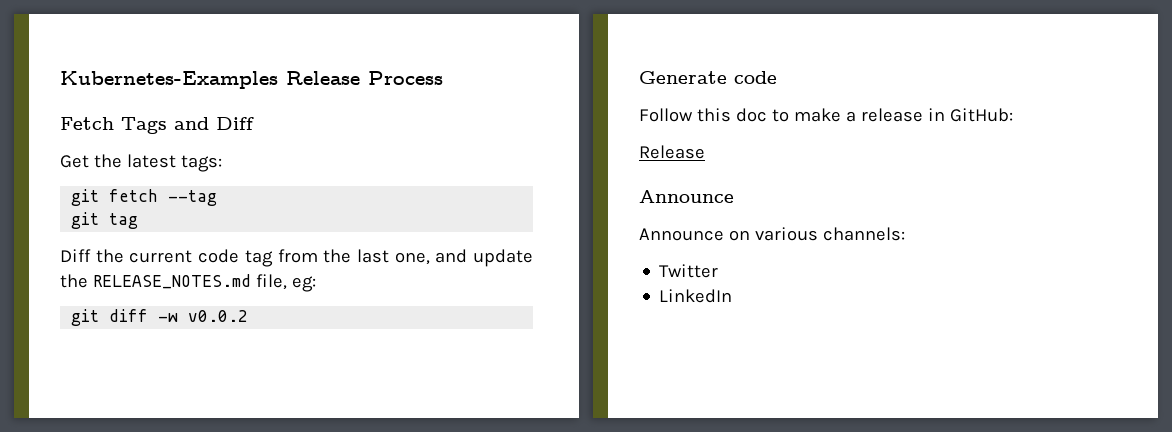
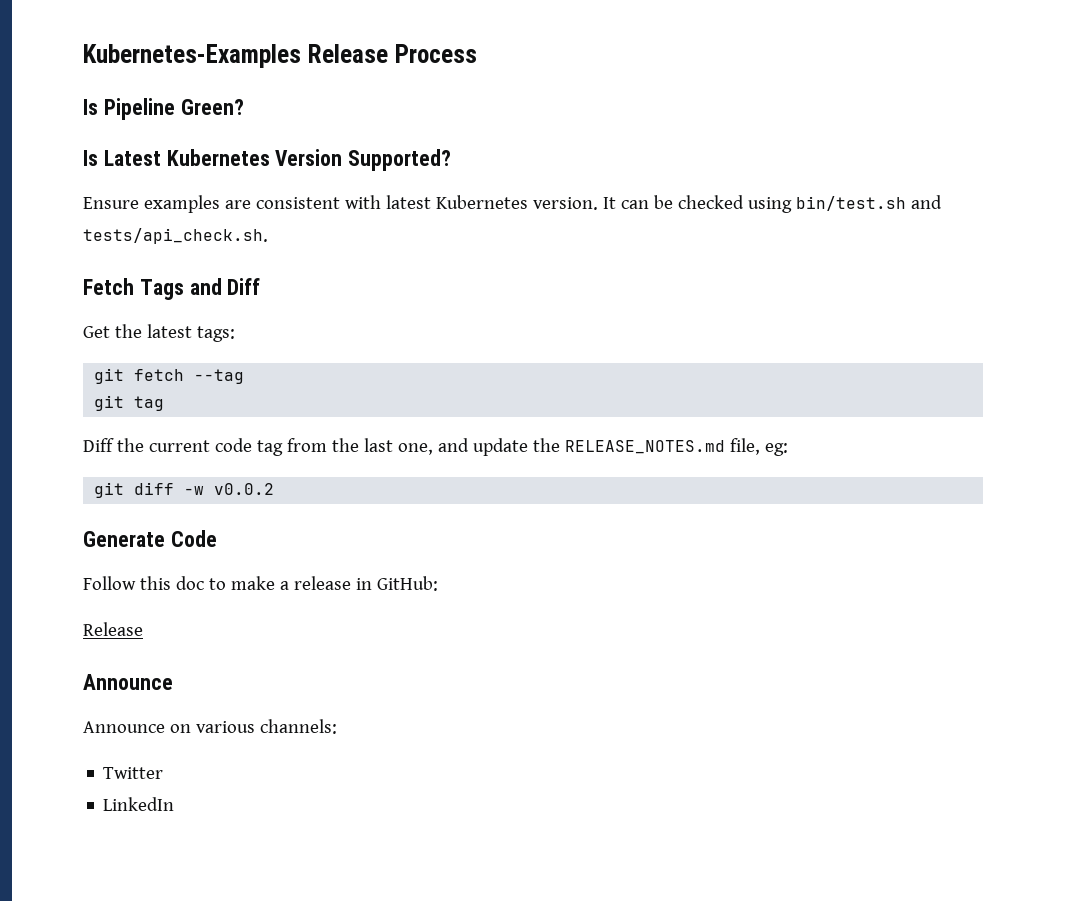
(443, 78) none -> [83,98,244,120] [83,149,452,171] [83,195,942,213] [83,228,268,244] // Is Pipeline Green? // Is Latest Kubernetes Version Supported? // Ensure examples are consistent with latest Kubernetes version. It can be checked using bin/test.sh and tests/api_check.sh.
[734,71,777,84] code -> [170,530,217,547] Code

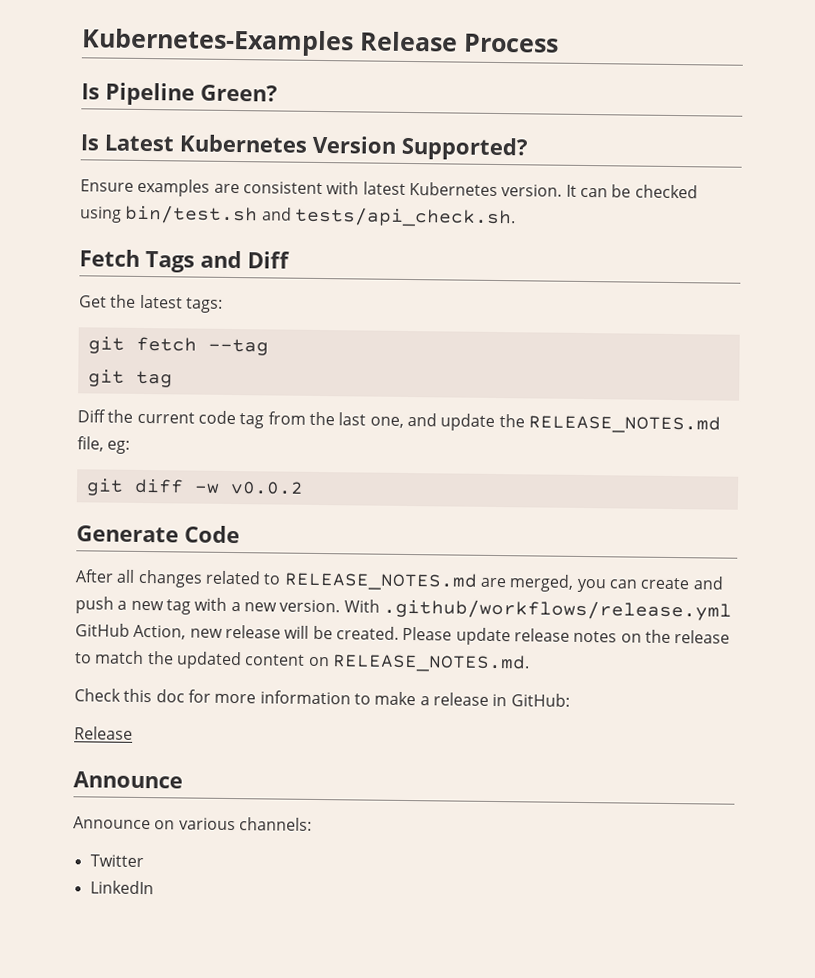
[83,576,204,590] Follow this doc -> [75,569,724,593] [75,596,732,621] [75,623,731,646] [75,650,530,673] [74,688,351,705] After all changes related to RELEASE_NOTES.md are merged, you can create and push a new tag with a new version. With .github/workflows/release.yml GitHub Action, new release will be created. Please update release notes on the release to match the updated content on RELEASE_NOTES.md. // Check this doc for more information

